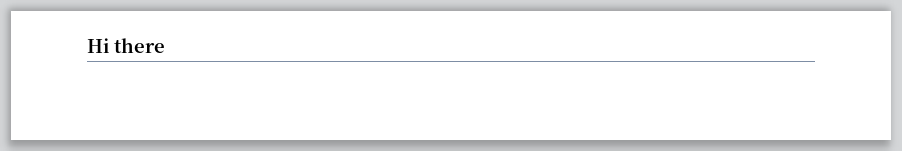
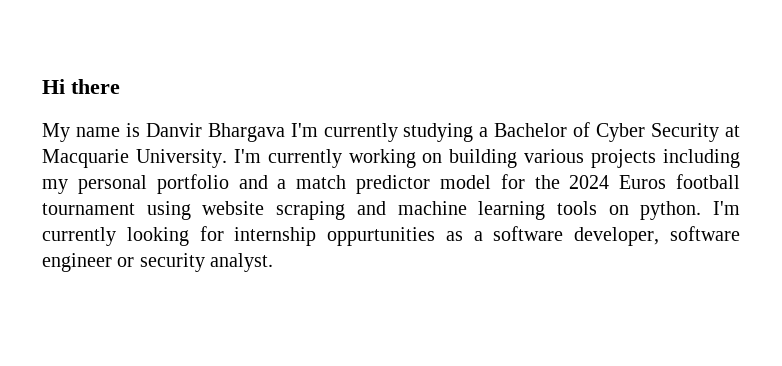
(165, 45) none -> [42,122,740,142] [42,149,741,168] [42,174,740,194] [42,201,741,220] [42,226,740,246] [42,253,274,272] // My name is Danvir Bhargava I'm currently studying a Bachelor of Cyber Security at Macquarie University. I'm currently working on building various projects including my personal portfolio and a match predictor model for the 2024 Euros football tournament using website scraping and machine learning tools on python. I'm currently looking for internship oppurtunities as a software developer, software engineer or security analyst.

